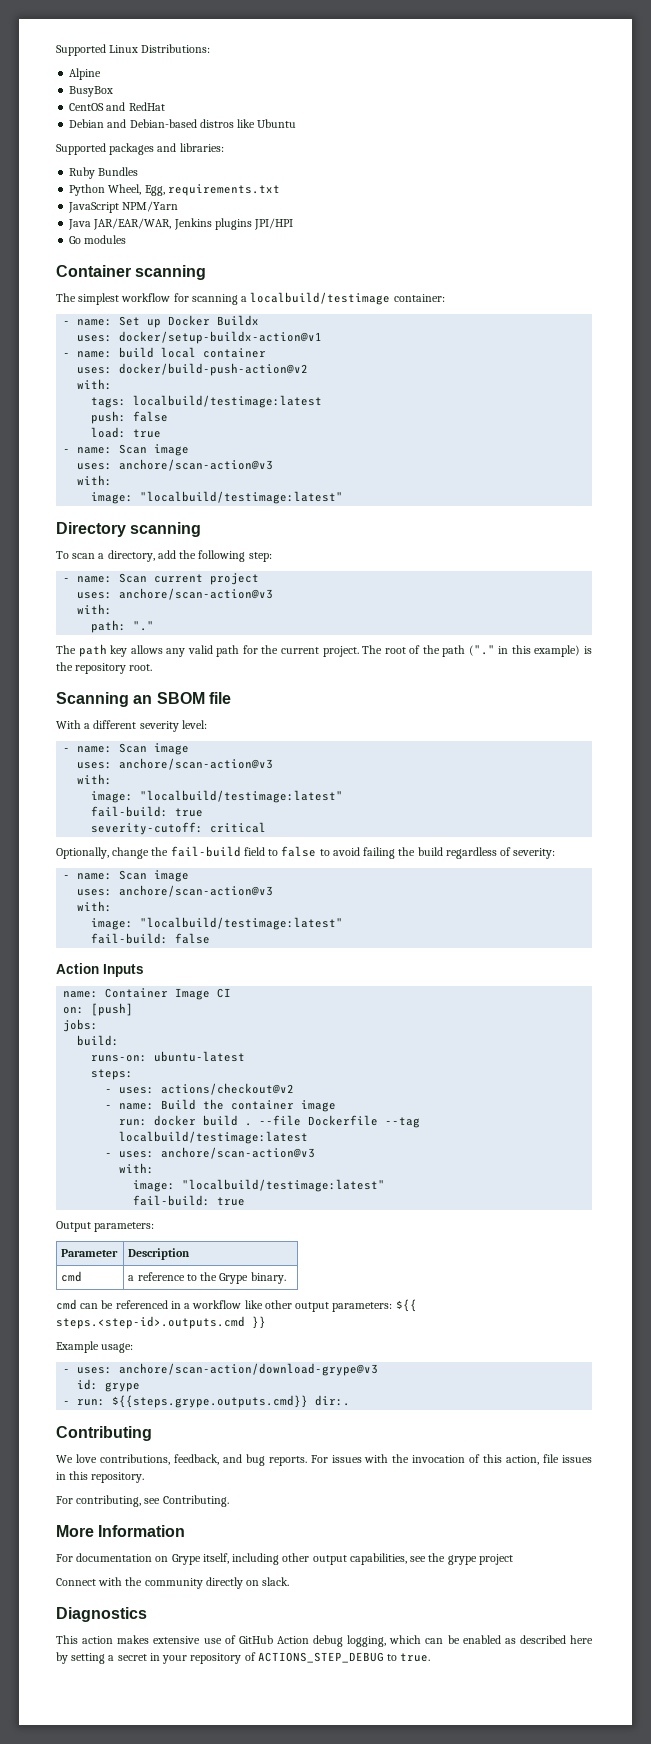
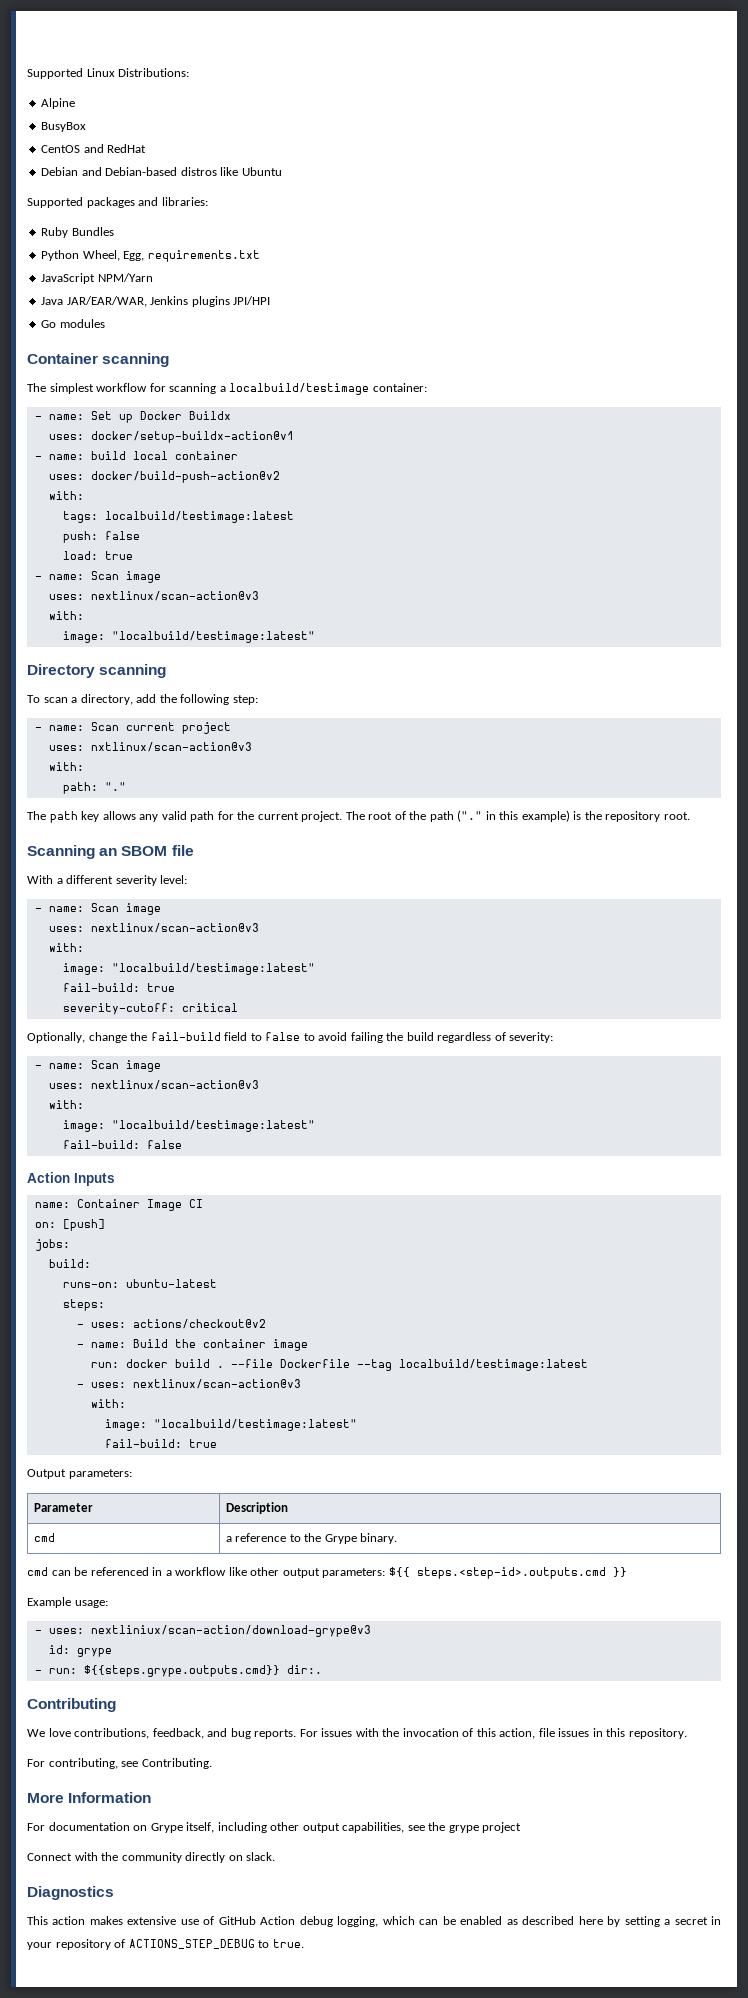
[119,459,274,471] anchore/scan-action@v3 -> [90,591,259,601] nextlinux/scan-action@v3
[119,588,274,600] anchore/scan-action@v3 -> [90,742,252,752] nxtlinux/scan-action@v3
[119,758,274,770] anchore/scan-action@v3 -> [90,923,259,933] nextlinux/scan-action@v3
[119,885,274,897] anchore/scan-action@v3 -> [90,1080,259,1090] nextlinux/scan-action@v3
[161,1147,316,1159] anchore/scan-action@v3 -> [132,1379,301,1389] nextlinux/scan-action@v3
[119,1363,379,1376] anchore/scan-action/download-grype@v3 -> [90,1625,371,1637] nextliniux/scan-action/download-grype@v3

